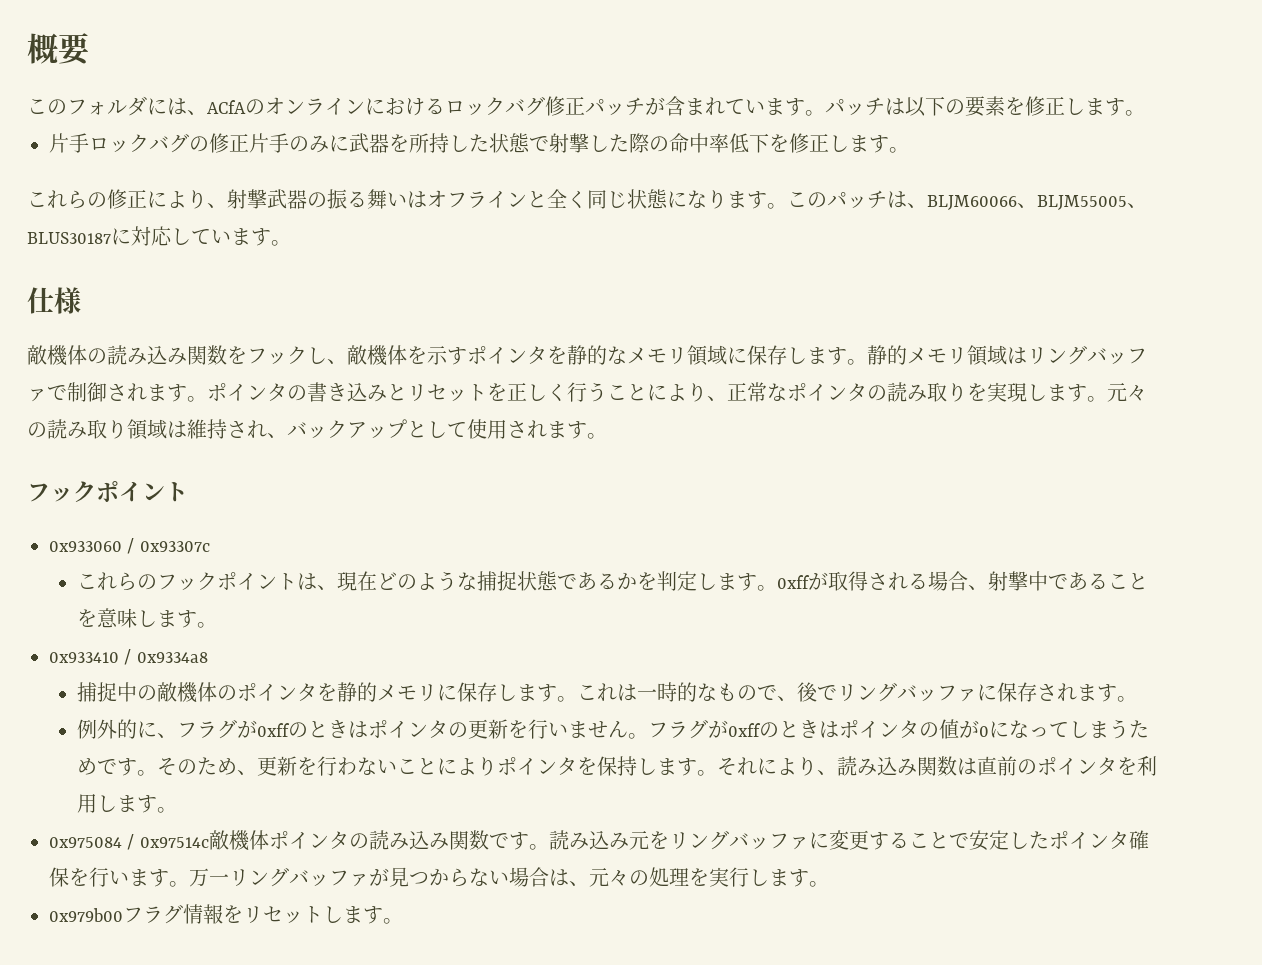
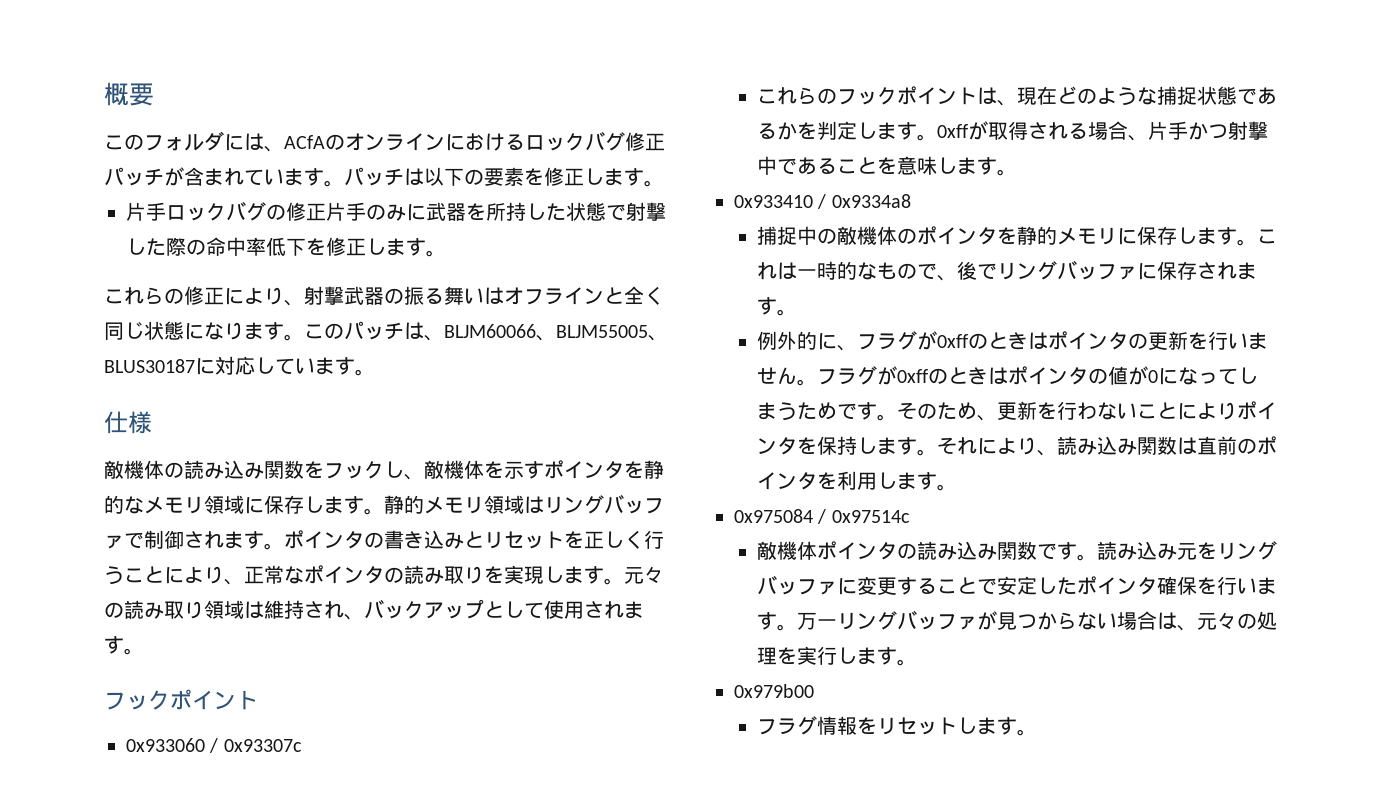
(989, 587) none -> [1147,121,1228,140] 片手かつ
(209, 842) none -> (910, 516) //
(123, 915) none -> (814, 691) //

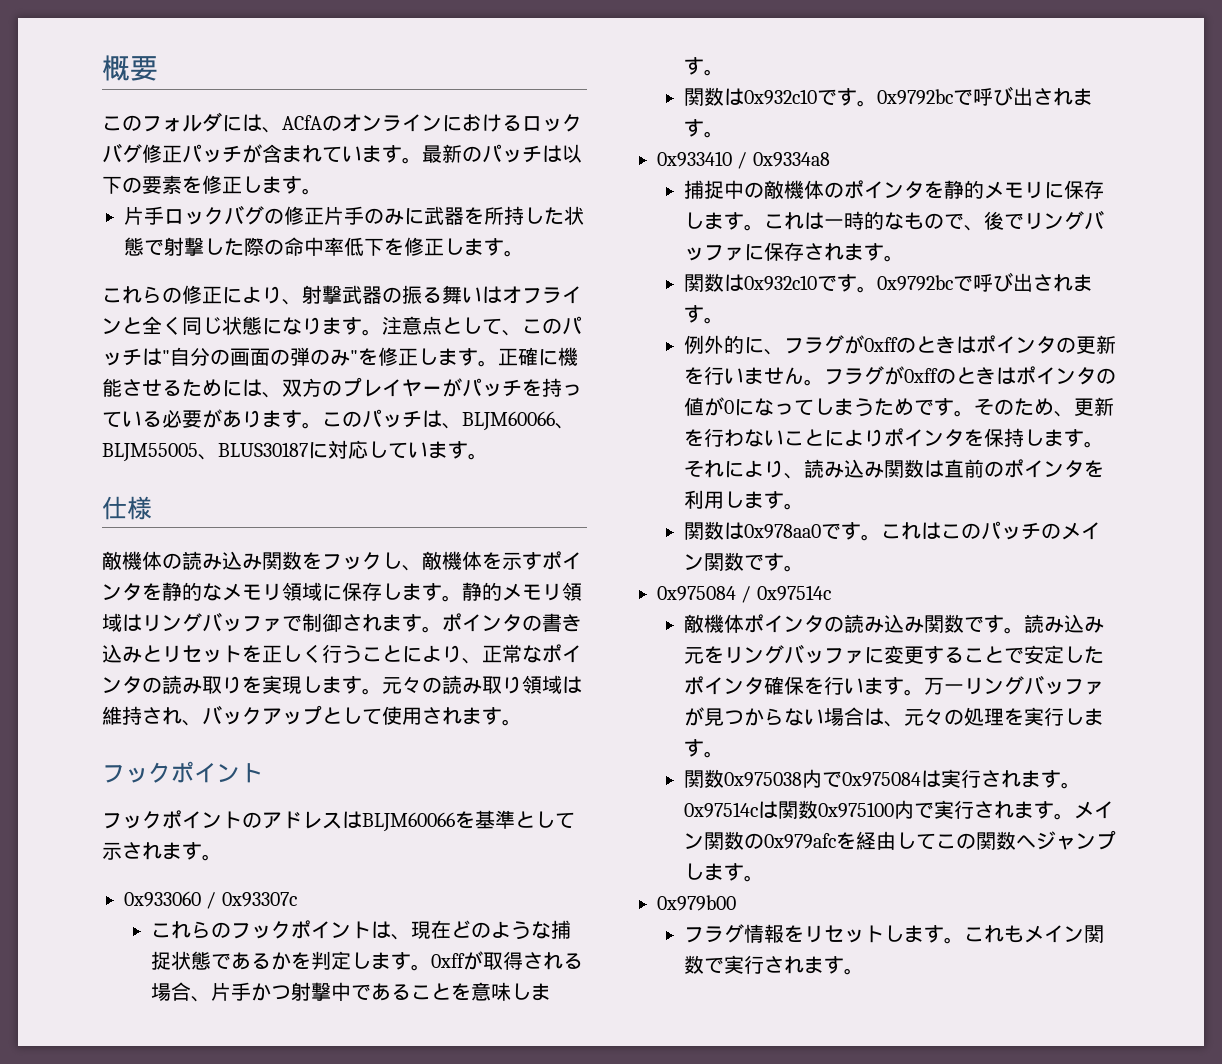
(344, 183) none -> [422,144,482,163] 最新の
(304, 337) none -> [382,316,582,336] [102,347,578,367] [102,377,582,398] [102,409,322,429] 注意点として、このパッチは"自分の画面の弾のみ"を修正します。正確に機能させるためには、双方のプレイヤーがパッチを持っている必要があります。
(258, 700) none -> [102,810,575,832] [102,842,222,861] // フックポイントのアドレスはBLJM60066を基準として示されます。
(1017, 172) none -> [684,86,1094,107] [684,119,725,138] // 関数は0x932c10です。0x9792bcで呼び出されます。
(797, 312) none -> [684,272,1094,293] [684,305,725,324] // 関数は0x932c10です。0x9792bcで呼び出されます。
(957, 487) none -> [684,521,1102,541] [684,552,805,572] // 関数は0x978aa0です。これはこのパッチのメイン関数です。
(917, 662) none -> [684,769,1082,789] [684,800,1115,820] [684,830,1117,850] [684,863,765,882] // 関数0x975038内で0x975084は実行されます。0x97514cは関数0x975100内で実行されます。メイン関数の0x979afcを経由してこの関数へジャンプします。
(1037, 732) none -> [964,925,1105,943] [684,955,865,975] これもメイン関数で実行されます。

